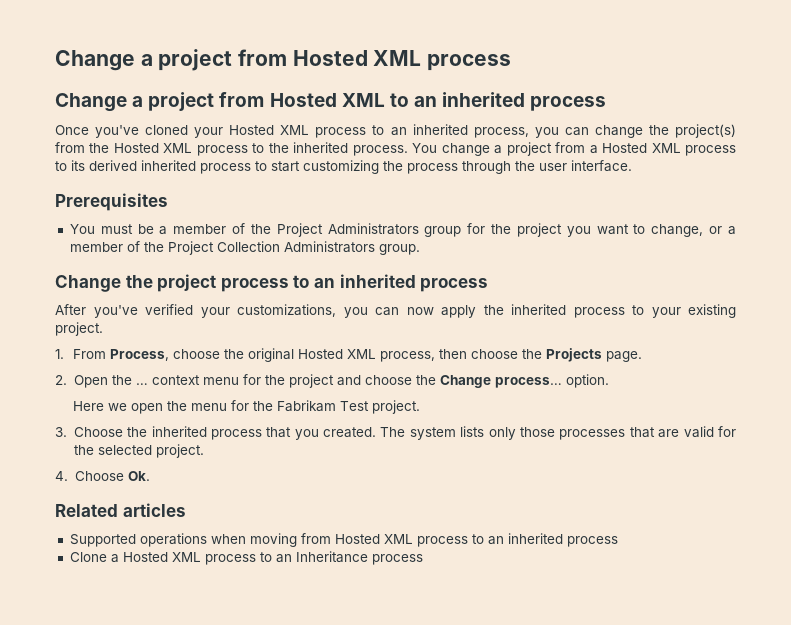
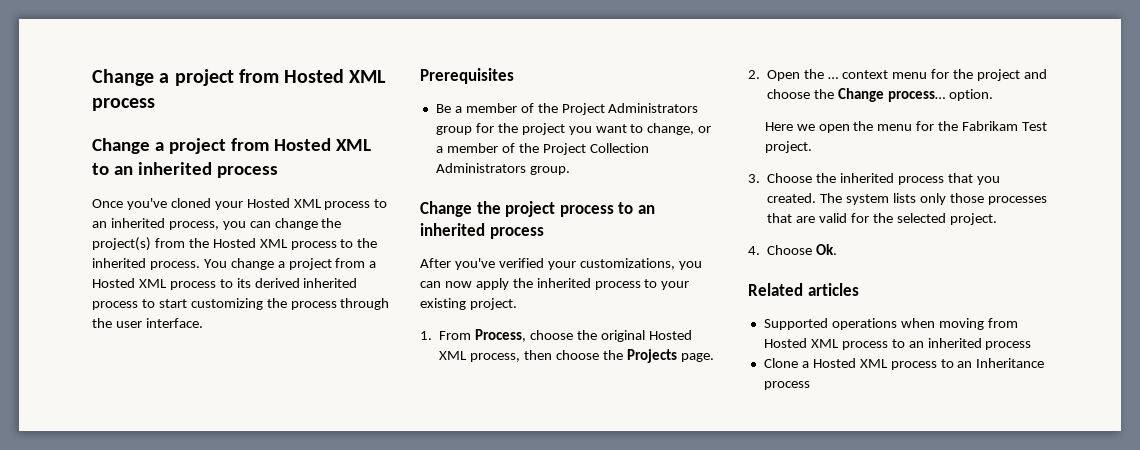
[69,224,154,234] You must be -> [435,104,451,113] Be

